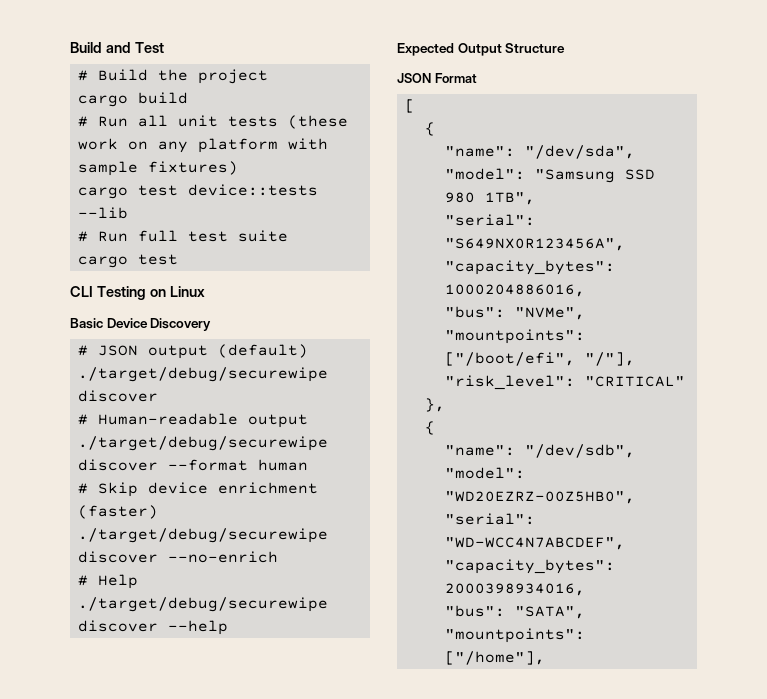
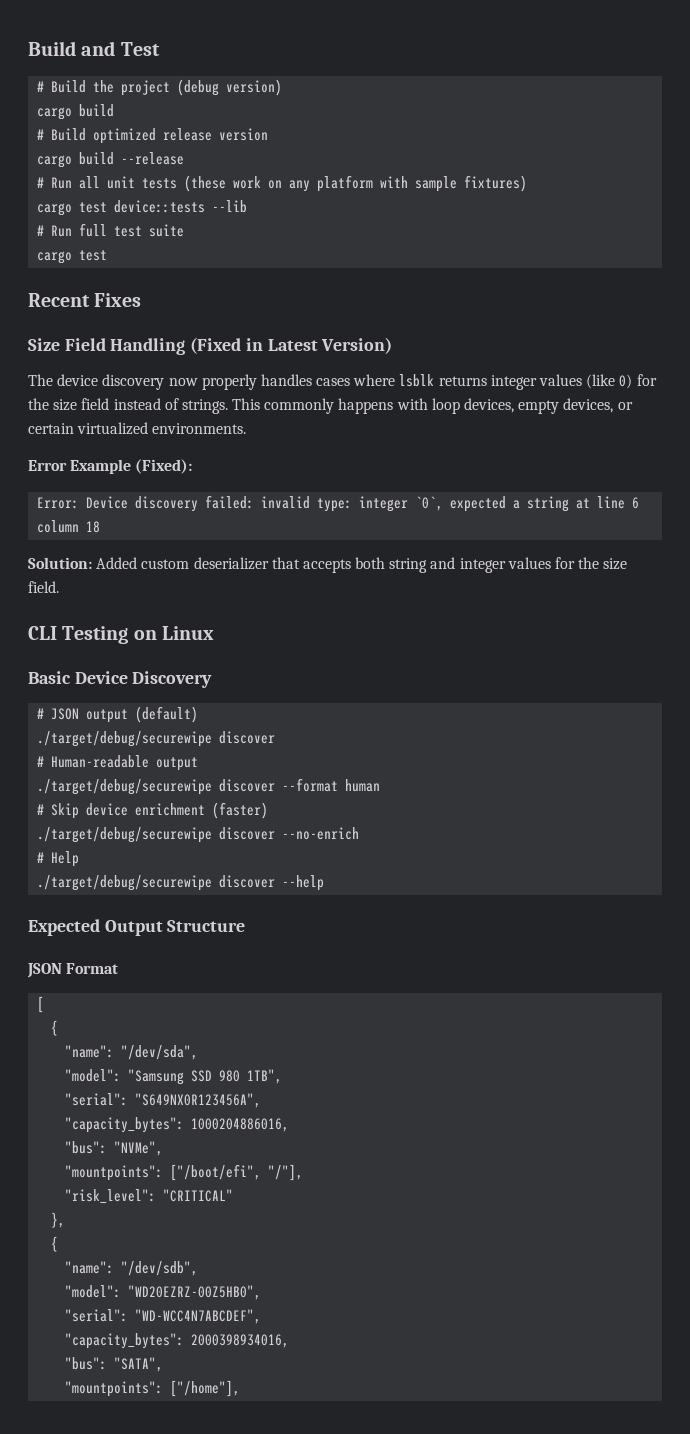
[77,92,188,107] // cargo build -> [177,79,283,96] [37,104,115,120] [37,128,269,144] [37,152,185,168] (debug version) // cargo build // # Build optimized release version // cargo build --release
(178, 259) none -> [28,293,142,307] [28,337,393,355] [28,374,657,390] [28,398,633,414] [28,422,247,435] [28,459,193,474] [37,495,640,512] [37,520,101,533] [28,557,628,573] [28,581,59,593] // Recent Fixes // Size Field Handling (Fixed in Latest Version) // The device discovery now properly handles cases where lsblk returns integer values (like 0) for the size field instead of strings. This commonly happens with loop devices, empty devices, or certain virtualized environments. // Error Example (Fixed): // Error: Device discovery failed: invalid type: integer `0`, expected a string at line 6 column 18 // Solution: Added custom deserializer that accepts both string and integer values for the size field.

